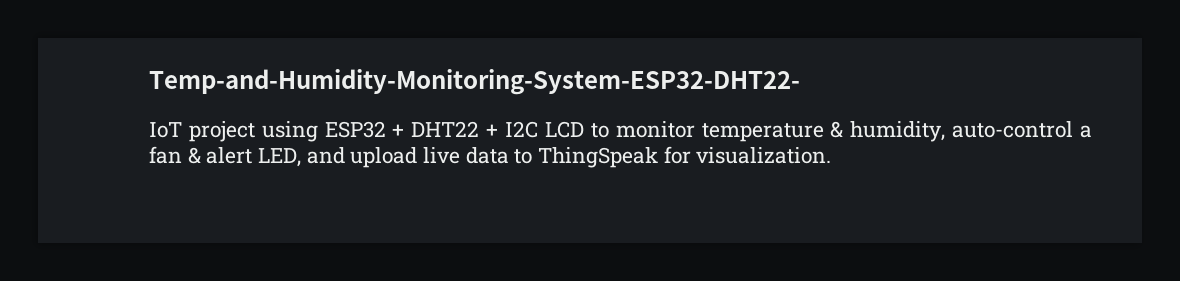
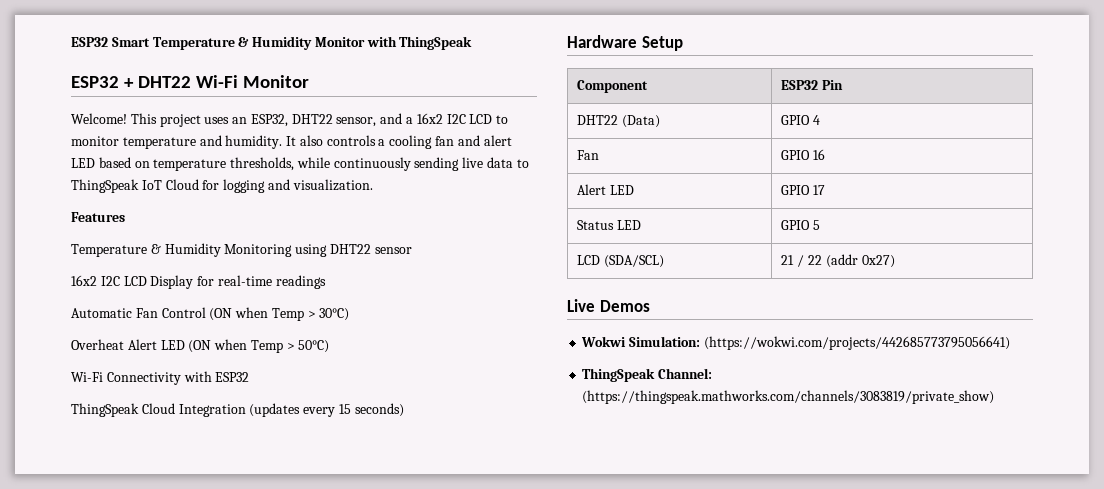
[149,69,800,95] [149,121,499,142] Temp-and-Humidity-Monitoring-System-ESP32-DHT22- // IoT project using ESP32 + DHT22 + -> [71,36,473,50] [71,75,309,88] [71,113,443,127] ESP32 Smart Temperature & Humidity Monitor with ThingSpeak // ESP32 + DHT22 Wi-Fi Monitor // Welcome! This project uses an ESP32, DHT22 sensor, and a 16x2
[830,121,1092,142] [149,146,832,168] & humidity, auto-control a fan & alert LED, and upload live data to ThingSpeak for visualization. -> [199,135,512,149] [71,157,529,171] [71,179,373,193] [71,212,125,222] [71,243,412,257] [71,275,326,289] [71,307,350,321] [71,339,330,353] [71,371,250,385] [71,403,404,417] [567,35,683,51] [577,80,649,93] [781,80,844,90] [577,115,661,128] [781,115,821,125] [577,150,600,160] [781,149,826,160] [577,184,635,195] [781,185,826,195] [577,220,642,230] [781,220,821,230] [577,255,665,268] [781,254,895,268] [567,299,650,312] [581,336,1010,350] [582,368,713,382] [582,390,995,404] and humidity. It also controls a cooling fan and alert LED based on temperature thresholds, while continuously sending live data to ThingSpeak IoT Cloud for logging and visualization. // Features // Temperature & Humidity Monitoring using DHT22 sensor // 16x2 I2C LCD Display for real-time readings // Automatic Fan Control (ON when Temp > 30°C) // Overheat Alert LED (ON when Temp > 50°C) // Wi-Fi Connectivity with ESP32 // ThingSpeak Cloud Integration (updates every 15 seconds) // Hardware Setup // Component | ESP32 Pin // DHT22 (Data) | GPIO 4 // Fan | GPIO 16 // Alert LED | GPIO 17 // Status LED | GPIO 5 // LCD (SDA/SCL) | 21 / 22 (addr 0x27) // Live Demos // Wokwi Simulation: (https://wokwi.com/projects/442685773795056641) // ThingSpeak Channel: (https://thingspeak.mathworks.com/channels/3083819/private_show)

